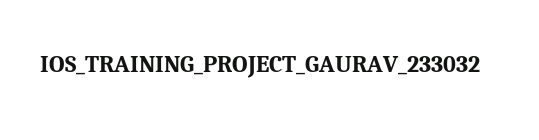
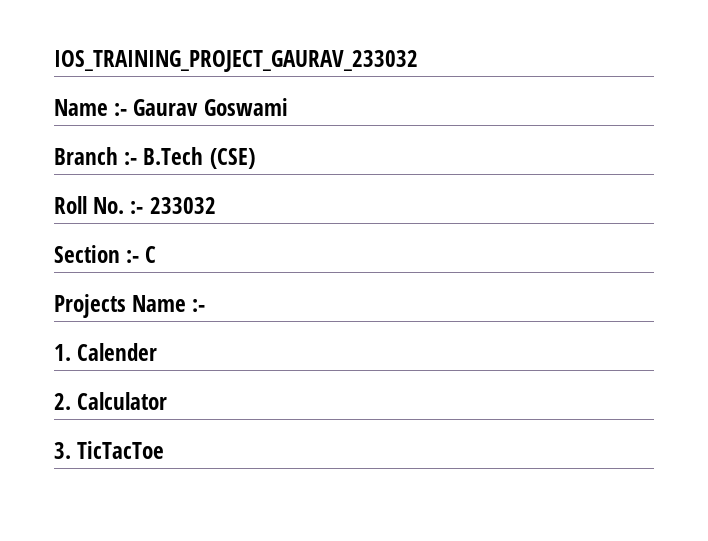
(480, 67) none -> [54,98,288,116] [54,147,255,169] [54,196,216,214] [54,245,157,263] [54,294,206,318] [54,343,158,361] [54,392,168,410] [54,441,165,459] // Name :- Gaurav Goswami // Branch :- B.Tech (CSE) // Roll No. :- 233032 // Section :- C // Projects Name :- // 1. Calender // 2. Calculator // 3. TicTacToe

